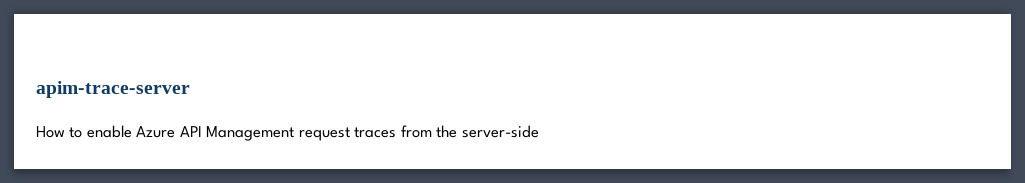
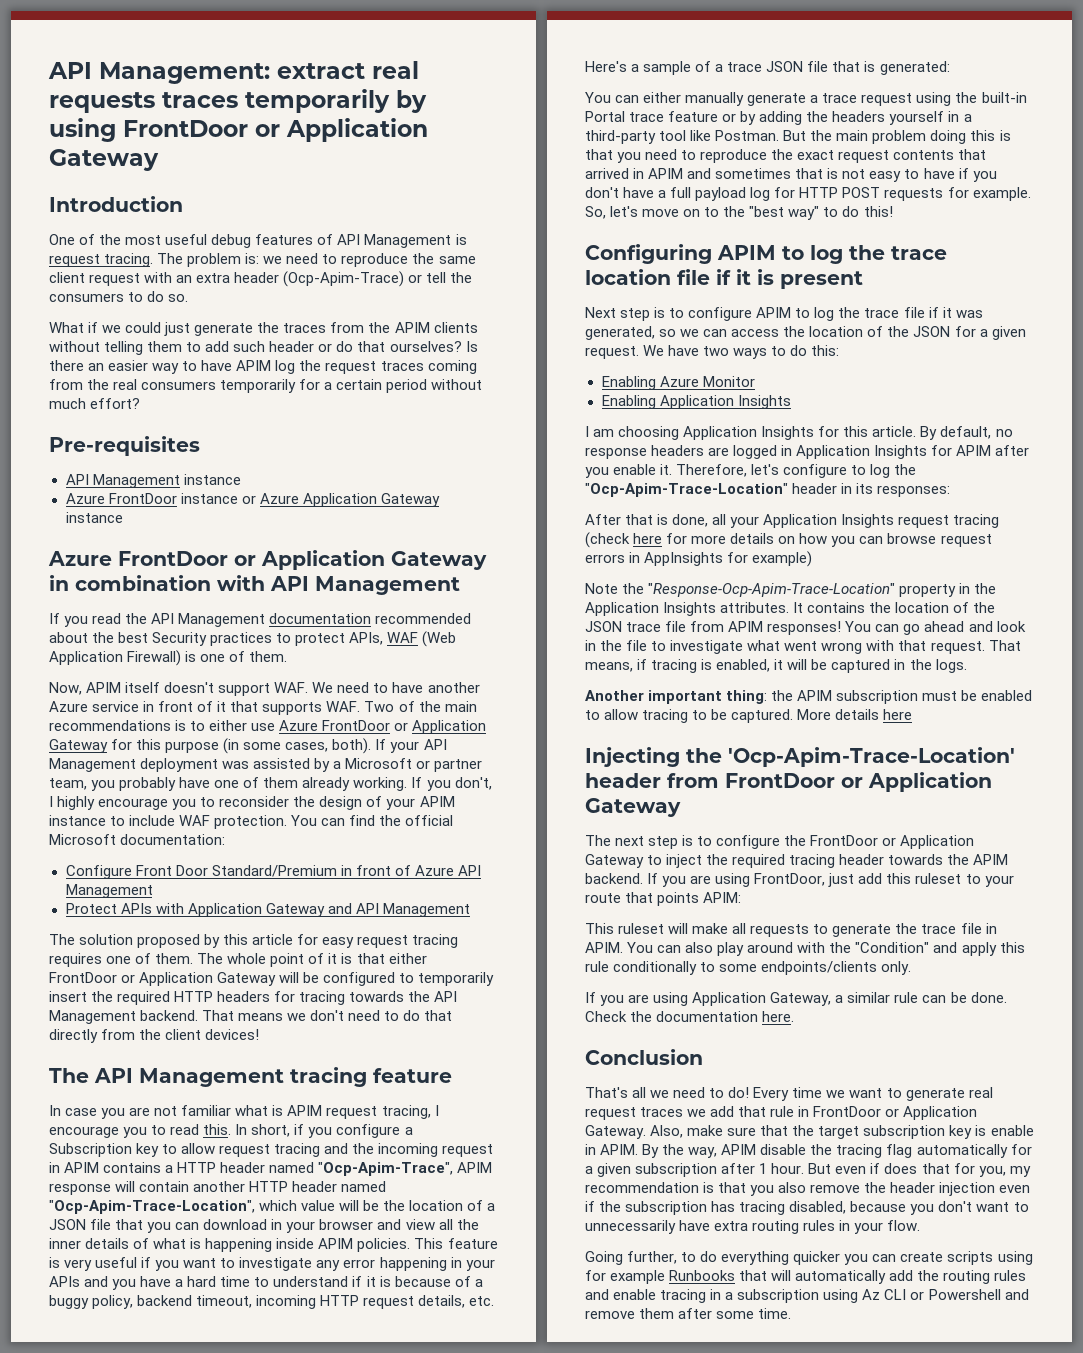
[36,81,190,98] [36,125,539,141] apim-trace-server // How to enable Azure API Management request traces from the server-side -> [48,61,419,84] [49,89,427,113] [49,118,428,142] [49,149,159,171] [49,196,183,212] [49,234,467,248] [49,253,476,267] [49,271,473,287] [49,291,189,302] [49,322,478,336] [49,341,478,355] [49,360,477,374] [49,379,483,393] [49,398,141,409] [49,436,200,456] [65,474,241,488] [65,493,440,507] [65,512,123,523] [48,550,487,570] [49,575,460,595] [49,613,472,627] [49,631,457,647] [49,650,288,666] [49,682,480,696] [49,701,477,715] [49,720,487,734] [49,738,447,754] [49,758,483,772] [49,777,492,791] [49,796,455,810] [49,815,454,829] [49,834,226,845] [65,865,481,879] [65,884,153,898] [65,903,470,917] [49,934,459,948] [49,953,427,967] [49,972,495,986] [49,991,458,1005] [49,1010,453,1024] [49,1029,260,1043] [49,1067,452,1087] [49,1105,439,1119] [49,1124,413,1138] [49,1143,494,1157] [49,1162,493,1176] [49,1181,387,1195] [49,1200,496,1214] [49,1219,479,1233] [49,1238,498,1252] [49,1257,495,1271] [49,1276,483,1290] [49,1295,495,1309] [585,61,950,75] [585,92,1027,106] [585,111,972,125] [585,130,1011,144] [585,149,987,163] [585,168,997,182] [585,187,1031,201] [585,206,893,220] [585,244,947,264] [585,269,863,289] [585,307,983,321] [585,326,1026,340] [585,345,840,359] [601,376,755,390] [601,395,791,409] [585,426,1013,440] [585,445,1030,459] [585,464,917,478] [585,483,951,497] [585,514,1000,528] [585,532,992,548] [585,551,813,567] [585,583,997,597] [585,602,996,616] [585,621,1026,635] [585,640,1021,654] [585,659,967,673] [585,690,1033,704] [585,709,913,723] [585,747,1015,767] [585,772,992,792] [585,798,681,817] [585,835,975,849] [585,854,1009,868] [585,873,1014,887] [585,892,742,906] [585,923,997,937] [585,942,1025,956] [585,961,912,975] [585,992,1007,1006] [585,1011,795,1022] [585,1049,703,1065] [585,1087,993,1101] [585,1106,978,1120] [585,1125,1034,1139] [585,1144,1032,1158] [585,1163,1031,1177] [585,1182,1031,1196] [585,1201,1029,1215] [585,1220,921,1234] [585,1251,1033,1265] [585,1270,1027,1284] [585,1289,1029,1303] [585,1308,792,1319] API Management: extract real requests traces temporarily by using FrontDoor or Application Gateway // Introduction // One of the most useful debug features of API Management is request tracing. The problem is: we need to reproduce the same client request with an extra header (Ocp-Apim-Trace) or tell the consumers to do so. // What if we could just generate the traces from the APIM clients without telling them to add such header or do that ourselves? Is there an easier way to have APIM log the request traces coming from the real consumers temporarily for a certain period without much effort? // Pre-requisites // API Management instance // Azure FrontDoor instance or Azure Application Gateway instance // Azure FrontDoor or Application Gateway in combination with API Management // If you read the API Management documentation recommended about the best Security practices to protect APIs, WAF (Web Application Firewall) is one of them. // Now, APIM itself doesn't support WAF. We need to have another Azure service in front of it that supports WAF. Two of the main recommendations is to either use Azure FrontDoor or Application Gateway for this purpose (in some cases, both). If your API Management deployment was assisted by a Microsoft or partner team, you probably have one of them already working. If you don't, I highly encourage you to reconsider the design of your APIM instance to include WAF protection. You can find the official Microsoft documentation: // Configure Front Door Standard/Premium in front of Azure API Management // Protect APIs with Application Gateway and API Management // The solution proposed by this article for easy request tracing requires one of them. The whole point of it is that either FrontDoor or Application Gateway will be configured to temporarily insert the required HTTP headers for tracing towards the API Management backend. That means we don't need to do that directly from the client devices! // The API Management tracing feature // In case you are not familiar what is APIM request tracing, I encourage you to read this. In short, if you configure a Subscription key to allow request tracing and the incoming request in APIM contains a HTTP header named "Ocp-Apim-Trace", APIM response will contain another HTTP header named "Ocp-Apim-Trace-Location", which value will be the location of a JSON file that you can download in your browser and view all the inner details of what is happening inside APIM policies. This feature is very useful if you want to investigate any error happening in your APIs and you have a hard time to understand if it is because of a buggy policy, backend timeout, incoming HTTP request details, etc. Here's a sample of a trace JSON file that is generated: // You can either manually generate a trace request using the built-in Portal trace feature or by adding the headers yourself in a third-party tool like Postman. But the main problem doing this is that you need to reproduce the exact request contents that arrived in APIM and sometimes that is not easy to have if you don't have a full payload log for HTTP POST requests for example. So, let's move on to the "best way" to do this! // Configuring APIM to log the trace location file if it is present // Next step is to configure APIM to log the trace file if it was generated, so we can access the location of the JSON for a given request. We have two ways to do this: // Enabling Azure Monitor // Enabling Application Insights // I am choosing Application Insights for this article. By default, no response headers are logged in Application Insights for APIM after you enable it. Therefore, let's configure to log the "Ocp-Apim-Trace-Location" header in its responses: // After that is done, all your Application Insights request tracing (check here for more details on how you can browse request errors in AppInsights for example) // Note the "Response-Ocp-Apim-Trace-Location" property in the Application Insights attributes. It contains the location of the JSON trace file from APIM responses! You can go ahead and look in the file to investigate what went wrong with that request. That means, if tracing is enabled, it will be captured in the logs. // Another important thing: the APIM subscription must be enabled to allow tracing to be captured. More details here // Injecting the 'Ocp-Apim-Trace-Location' header from FrontDoor or Application Gateway // The next step is to configure the FrontDoor or Application Gateway to inject the required tracing header towards the APIM backend. If you are using FrontDoor, just add this ruleset to your route that points APIM: // This ruleset will make all requests to generate the trace file in APIM. You can also play around with the "Condition" and apply this rule conditionally to some endpoints/clients only. // If you are using Application Gateway, a similar rule can be done. Check the documentation here. // Conclusion // That's all we need to do! Every time we want to generate real request traces we add that rule in FrontDoor or Application Gateway. Also, make sure that the target subscription key is enable in APIM. By the way, APIM disable the tracing flag automatically for a given subscription after 1 hour. But even if does that for you, my recommendation is that you also remove the header injection even if the subscription has tracing disabled, because you don't want to unnecessarily have extra routing rules in your flow. // Going further, to do everything quicker you can create scripts using for example Runbooks that will automatically add the routing rules and enable tracing in a subscription using Az CLI or Powershell and remove them after some time.

